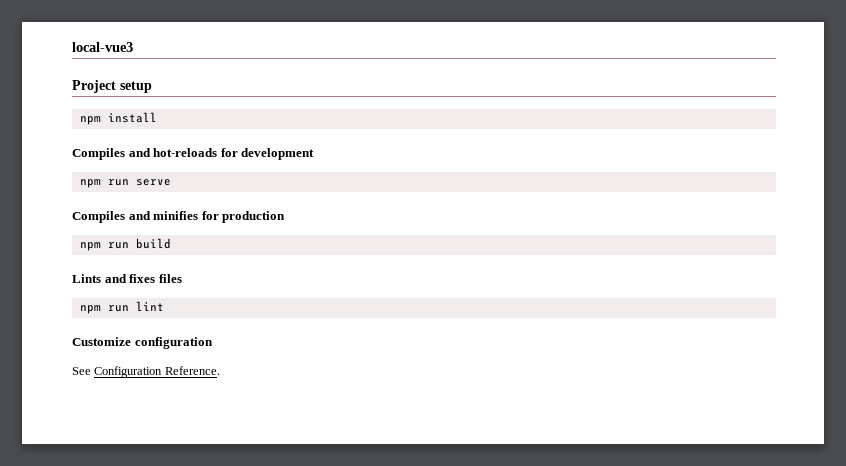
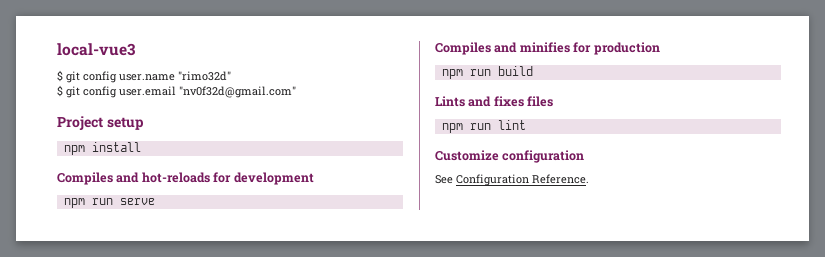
(133, 47) none -> [57,70,231,83] [57,85,296,98] // $ git config user.name "rimo32d" // $ git config user.email "nv0f32d@gmail.com"

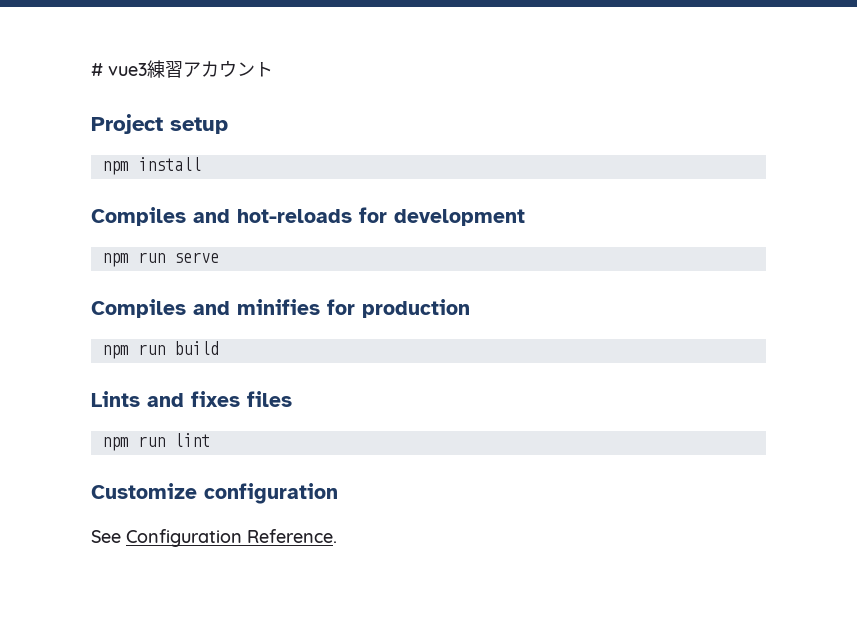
[57,43,136,56] [57,70,231,83] [57,85,296,98] local-vue3 // $ git config user.name "rimo32d" // $ git config user.email "nv0f32d@gmail.com" -> [91,60,273,78] # vue3練習アカウント

